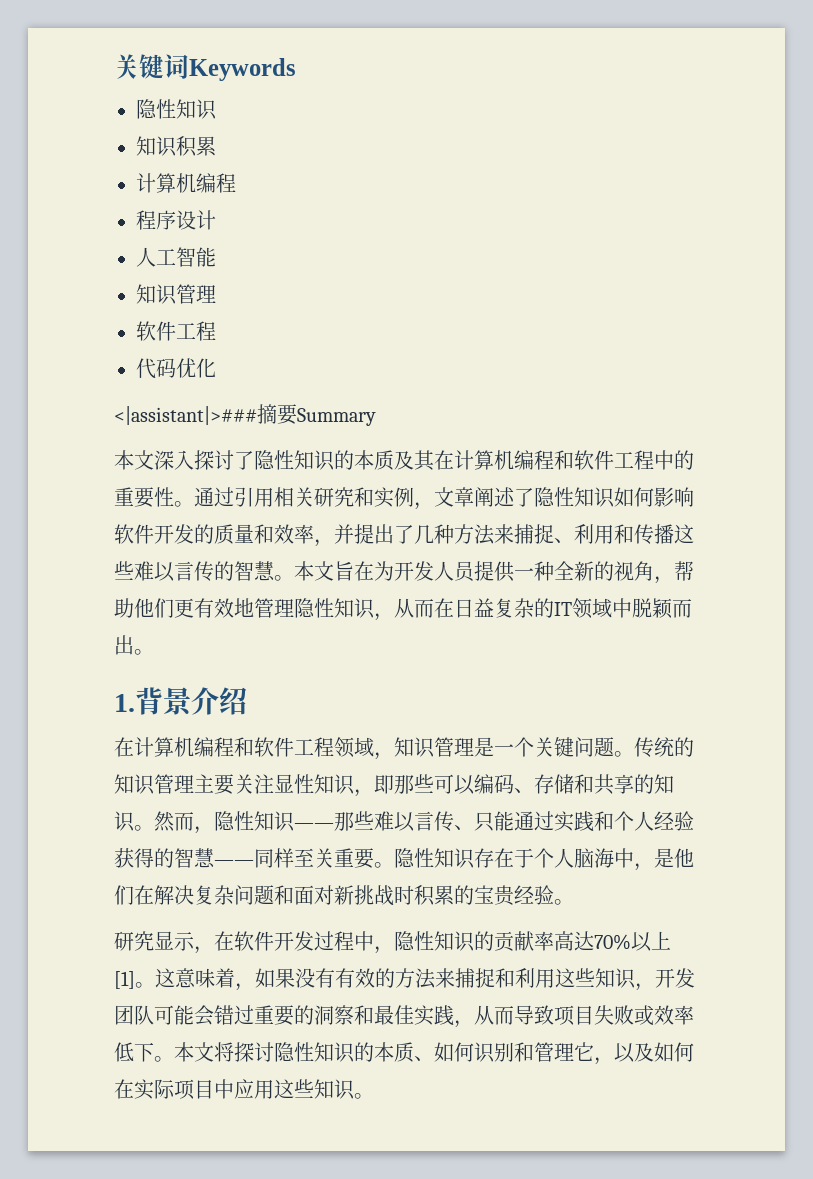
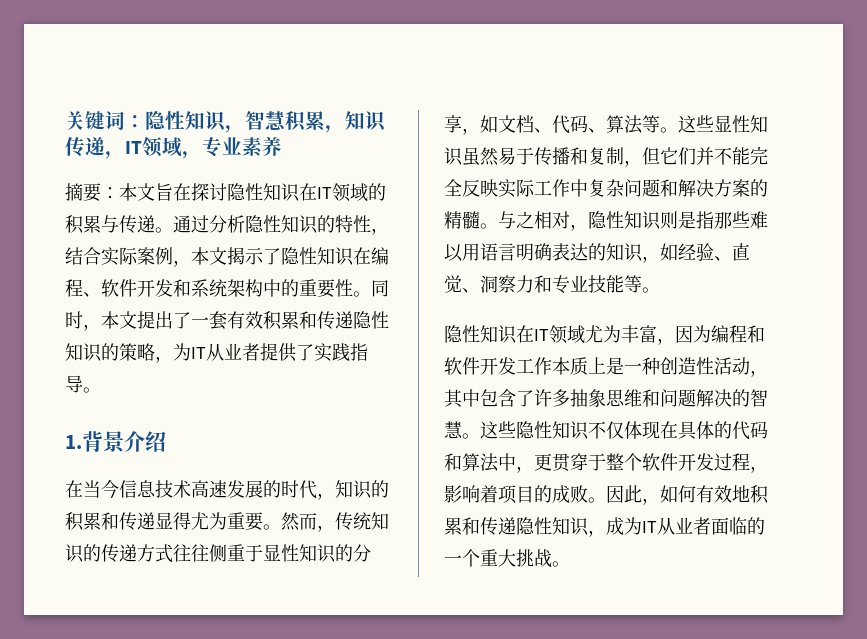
[189,58,296,81] [136,99,217,120] [136,136,216,157] [136,173,236,193] [136,210,216,230] [136,247,216,267] [136,284,216,305] [136,321,216,341] [136,358,216,379] [114,404,376,426] [114,450,694,471] [114,487,694,510] [114,524,694,547] [114,561,694,584] [114,598,692,621] [114,635,154,655] [114,687,247,716] [114,737,694,760] [114,774,674,797] [114,811,694,834] [114,848,694,871] [114,885,574,906] [114,931,671,954] [114,968,695,991] [114,1005,694,1028] [114,1042,694,1065] [114,1079,355,1100] Keywords // 隐性知识 // 知识积累 // 计算机编程 // 程序设计 // 人工智能 // 知识管理 // 软件工程 // 代码优化 // <|assistant|>###摘要Summary // 本文深入探讨了隐性知识的本质及其在计算机编程和软件工程中的重要性。通过引用相关研究和实例，文章阐述了隐性知识如何影响软件开发的质量和效率，并提出了几种方法来捕捉、利用和传播这些难以言传的智慧。本文旨在为开发人员提供一种全新的视角，帮助他们更有效地管理隐性知识，从而在日益复杂的IT领域中脱颖而出。 // 1.背景介绍 // 在计算机编程和软件工程领域，知识管理是一个关键问题。传统的知识管理主要关注显性知识，即那些可以编码、存储和共享的知识。然而，隐性知识——那些难以言传、只能通过实践和个人经验获得的智慧——同样至关重要。隐性知识存在于个人脑海中，是他们在解决复杂问题和面对新挑战时积累的宝贵经验。 // 研究显示，在软件开发过程中，隐性知识的贡献率高达70%以上[1]。这意味着，如果没有有效的方法来捕捉和利用这些知识，开发团队可能会错过重要的洞察和最佳实践，从而导致项目失败或效率低下。本文将探讨隐性知识的本质、如何识别和管理它，以及如何在实际项目中应用这些知识 -> [125,111,386,133] [65,136,282,159] [65,183,386,202] [65,215,389,235] [65,247,389,267] [65,279,389,298] [65,311,389,331] [65,343,368,363] [65,375,101,393] [65,431,166,453] [65,480,389,500] [65,512,389,532] [65,544,371,563] [444,115,768,135] [444,146,768,167] [444,179,768,198] [444,211,768,231] [444,243,750,263] [444,275,660,294] [444,325,765,345] [444,357,768,377] [444,389,768,408] [444,421,768,440] [444,453,768,473] [444,485,769,505] [444,517,765,537] [444,549,552,568] ：隐性知识，智慧积累，知识传递，IT领域，专业素养 // 摘要：本文旨在探讨隐性知识在IT领域的积累与传递。通过分析隐性知识的特性，结合实际案例，本文揭示了隐性知识在编程、软件开发和系统架构中的重要性。同时，本文提出了一套有效积累和传递隐性知识的策略，为IT从业者提供了实践指导。 // 1.背景介绍 // 在当今信息技术高速发展的时代，知识的积累和传递显得尤为重要。然而，传统知识的传递方式往往侧重于显性知识的分享，如文档、代码、算法等。这些显性知识虽然易于传播和复制，但它们并不能完全反映实际工作中复杂问题和解决方案的精髓。与之相对，隐性知识则是指那些难以用语言明确表达的知识，如经验、直觉、洞察力和专业技能等。 // 隐性知识在IT领域尤为丰富，因为编程和软件开发工作本质上是一种创造性活动，其中包含了许多抽象思维和问题解决的智慧。这些隐性知识不仅体现在具体的代码和算法中，更贯穿于整个软件开发过程，影响着项目的成败。因此，如何有效地积累和传递隐性知识，成为IT从业者面临的一个重大挑战

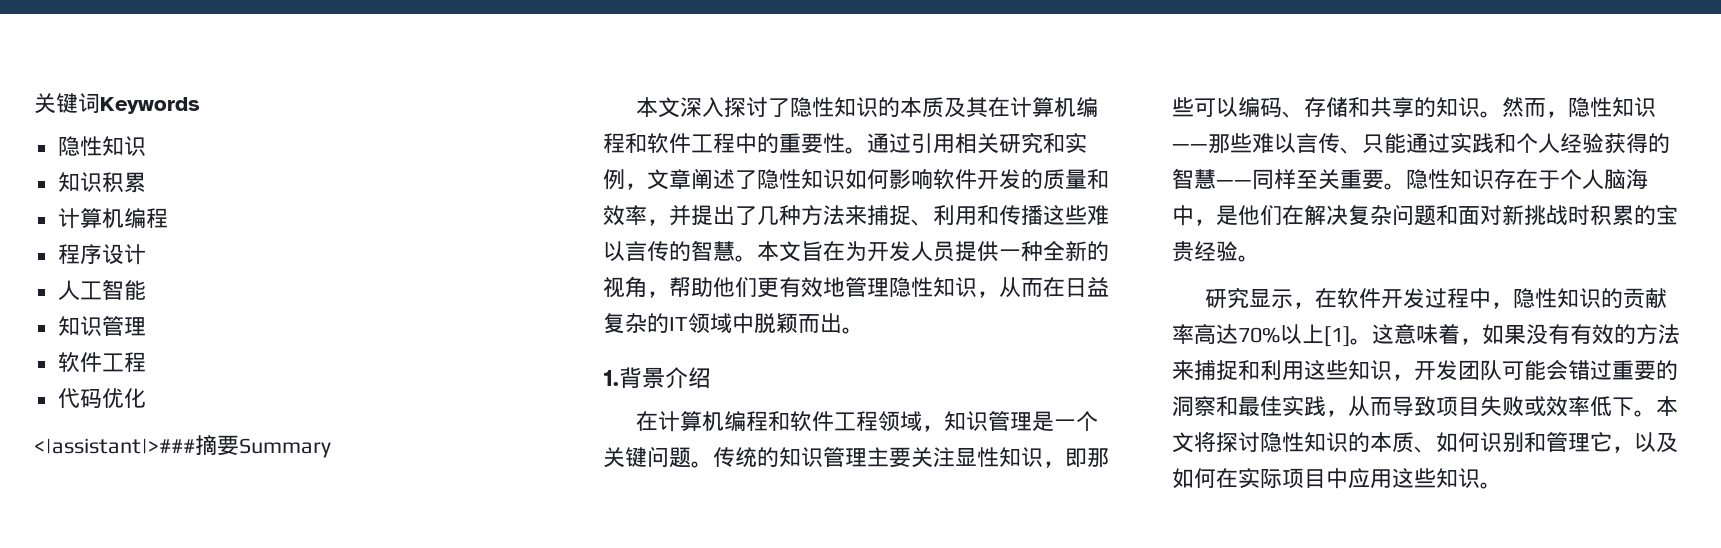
[125,111,386,133] [65,136,282,159] [65,183,386,202] [65,215,389,235] [65,247,389,267] [65,279,389,298] [65,311,389,331] [65,343,368,363] [65,375,101,393] [65,431,166,453] [65,480,389,500] [65,512,389,532] [65,544,371,563] [444,115,768,135] [444,146,768,167] [444,179,768,198] [444,211,768,231] [444,243,750,263] [444,275,660,294] [444,325,765,345] [444,357,768,377] [444,389,768,408] [444,421,768,440] [444,453,768,473] [444,485,769,505] [444,517,765,537] [444,549,552,568] ：隐性知识，智慧积累，知识传递，IT领域，专业素养 // 摘要：本文旨在探讨隐性知识在IT领域的积累与传递。通过分析隐性知识的特性，结合实际案例，本文揭示了隐性知识在编程、软件开发和系统架构中的重要性。同时，本文提出了一套有效积累和传递隐性知识的策略，为IT从业者提供了实践指导。 // 1.背景介绍 // 在当今信息技术高速发展的时代，知识的积累和传递显得尤为重要。然而，传统知识的传递方式往往侧重于显性知识的分享，如文档、代码、算法等。这些显性知识虽然易于传播和复制，但它们并不能完全反映实际工作中复杂问题和解决方案的精髓。与之相对，隐性知识则是指那些难以用语言明确表达的知识，如经验、直觉、洞察力和专业技能等。 // 隐性知识在IT领域尤为丰富，因为编程和软件开发工作本质上是一种创造性活动，其中包含了许多抽象思维和问题解决的智慧。这些隐性知识不仅体现在具体的代码和算法中，更贯穿于整个软件开发过程，影响着项目的成败。因此，如何有效地积累和传递隐性知识，成为IT从业者面临的一个重大挑战 -> [100,97,200,114] [57,136,146,156] [57,172,146,193] [57,208,168,229] [57,244,146,265] [57,279,146,300] [57,316,146,336] [57,352,146,372] [57,388,146,409] [34,435,331,458] [636,97,1099,118] [603,132,1087,154] [603,168,1109,190] [603,204,1109,226] [603,240,1109,262] [603,276,1109,298] [603,313,864,334] [603,367,711,389] [636,411,1099,432] [603,446,1109,468] [1172,97,1656,118] [1172,133,1670,154] [1172,168,1648,190] [1172,204,1678,226] [1172,241,1260,262] [1205,287,1668,309] [1172,323,1680,347] [1172,359,1678,381] [1172,396,1678,417] [1172,431,1678,453] [1172,468,1480,489] Keywords // 隐性知识 // 知识积累 // 计算机编程 // 程序设计 // 人工智能 // 知识管理 // 软件工程 // 代码优化 // <|assistant|>###摘要Summary // 本文深入探讨了隐性知识的本质及其在计算机编程和软件工程中的重要性。通过引用相关研究和实例，文章阐述了隐性知识如何影响软件开发的质量和效率，并提出了几种方法来捕捉、利用和传播这些难以言传的智慧。本文旨在为开发人员提供一种全新的视角，帮助他们更有效地管理隐性知识，从而在日益复杂的IT领域中脱颖而出。 // 1.背景介绍 // 在计算机编程和软件工程领域，知识管理是一个关键问题。传统的知识管理主要关注显性知识，即那些可以编码、存储和共享的知识。然而，隐性知识——那些难以言传、只能通过实践和个人经验获得的智慧——同样至关重要。隐性知识存在于个人脑海中，是他们在解决复杂问题和面对新挑战时积累的宝贵经验。 // 研究显示，在软件开发过程中，隐性知识的贡献率高达70%以上[1]。这意味着，如果没有有效的方法来捕捉和利用这些知识，开发团队可能会错过重要的洞察和最佳实践，从而导致项目失败或效率低下。本文将探讨隐性知识的本质、如何识别和管理它，以及如何在实际项目中应用这些知识

